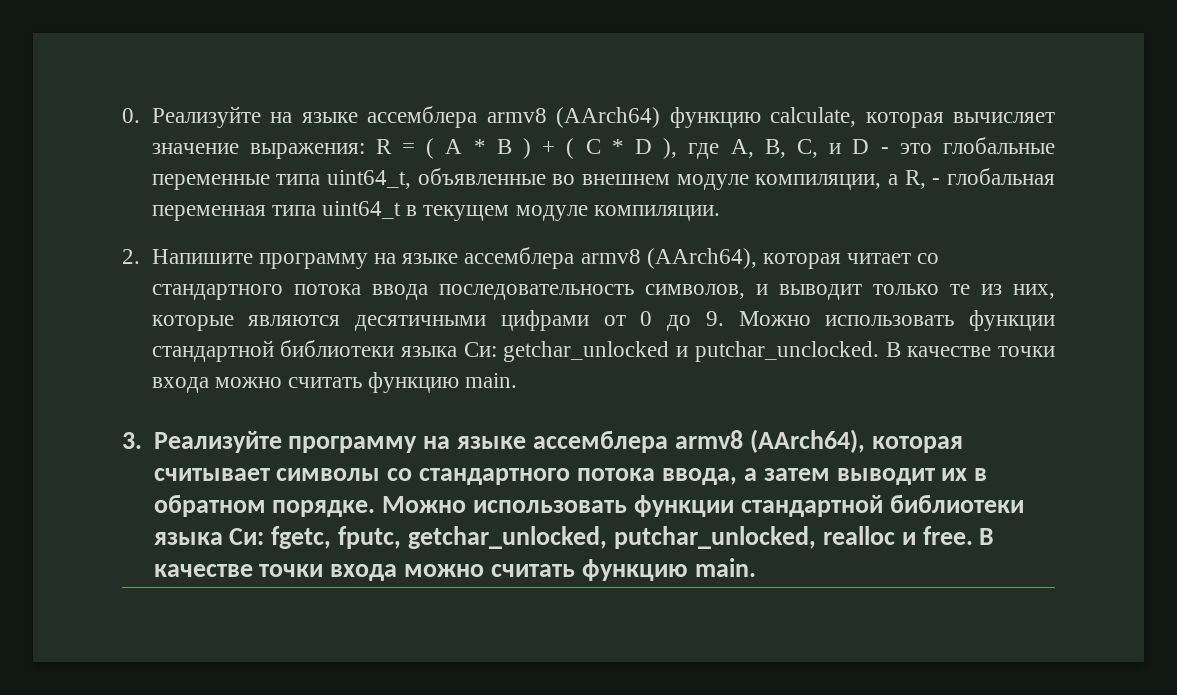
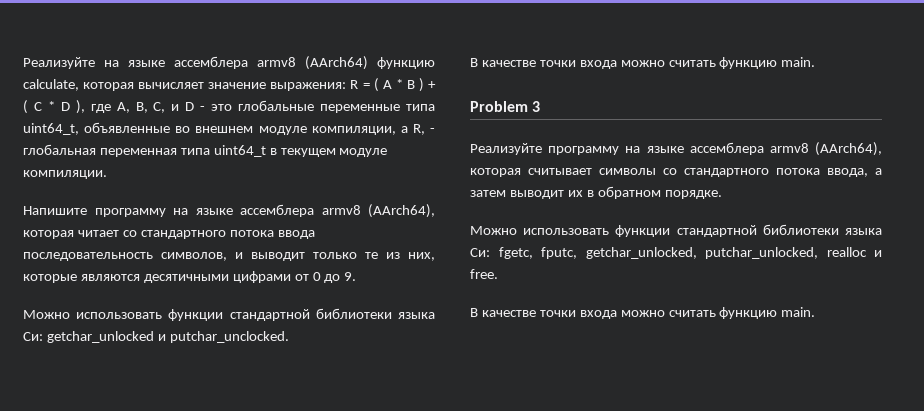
[122,108,140,123] 0. -> (23, 63) none
[122,249,140,264] 2. -> (107, 174) none
(724, 318) none -> (357, 276) //
(879, 351) none -> (289, 337) //
[122,432,142,449] 3. -> [470,101,541,112] Problem 3 //
(376, 508) none -> (722, 194) //
(973, 535) none -> (498, 274) //

